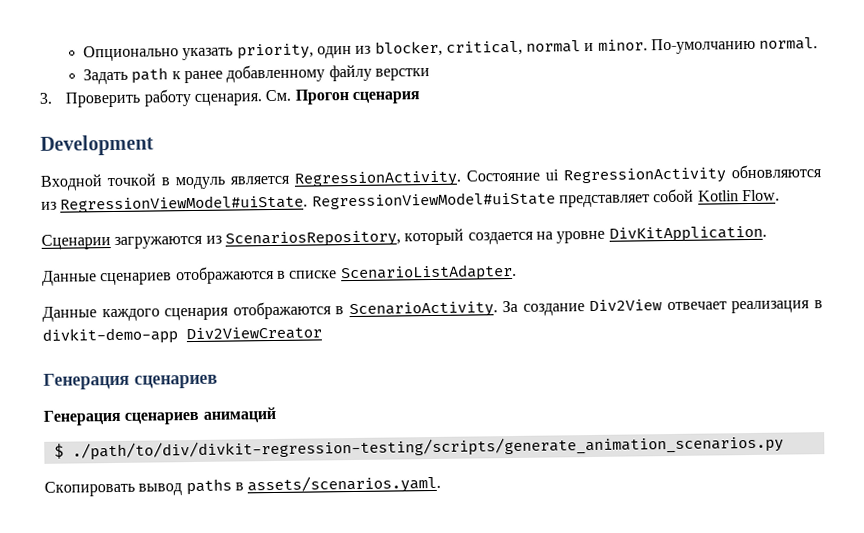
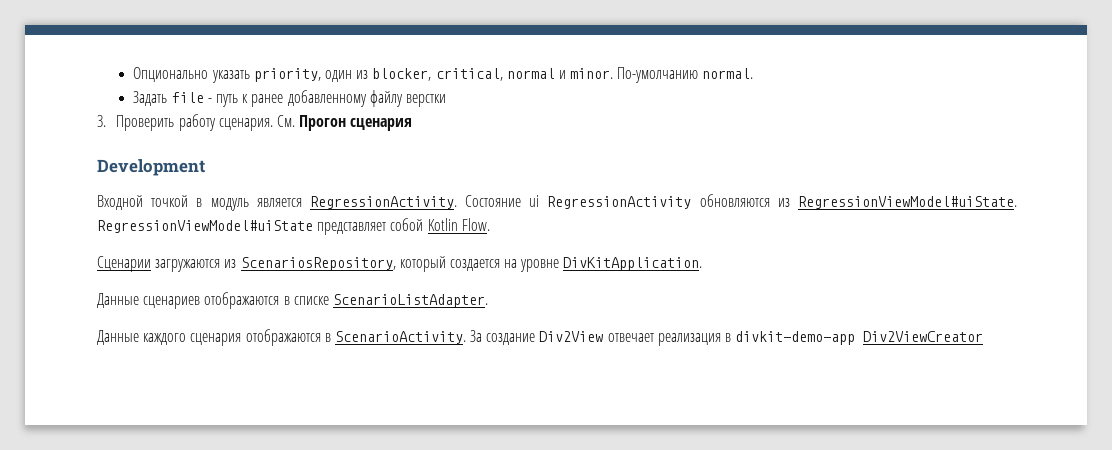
[131,67,169,84] path -> [171,92,238,107] file - путь
[43,372,218,390] [43,406,276,426] [53,434,784,461] [44,474,442,497] // Генерация сценариев // Генерация сценариев анимаций // $ ./path/to/div/divkit-regression-testing/scripts/generate_animation_scenarios.py // Скопировать вывод paths в assets/scenarios.yaml. -> (984, 336) none

